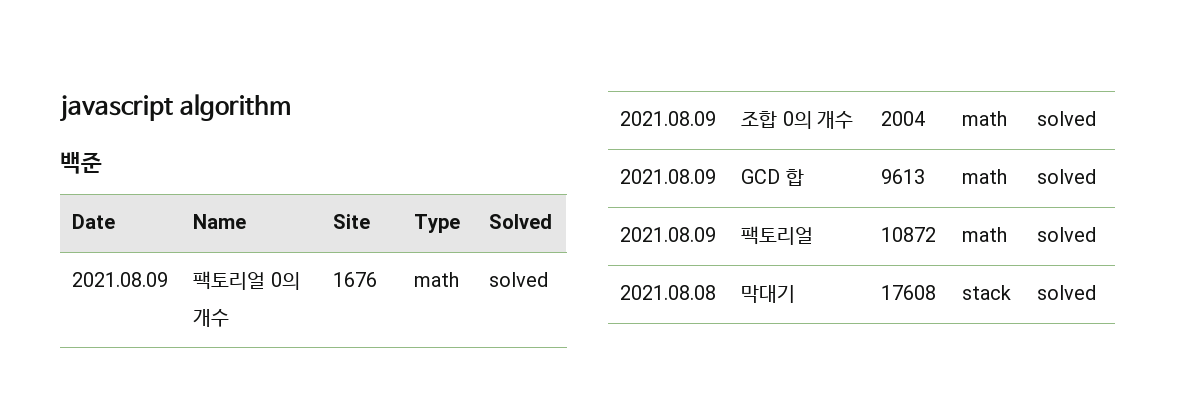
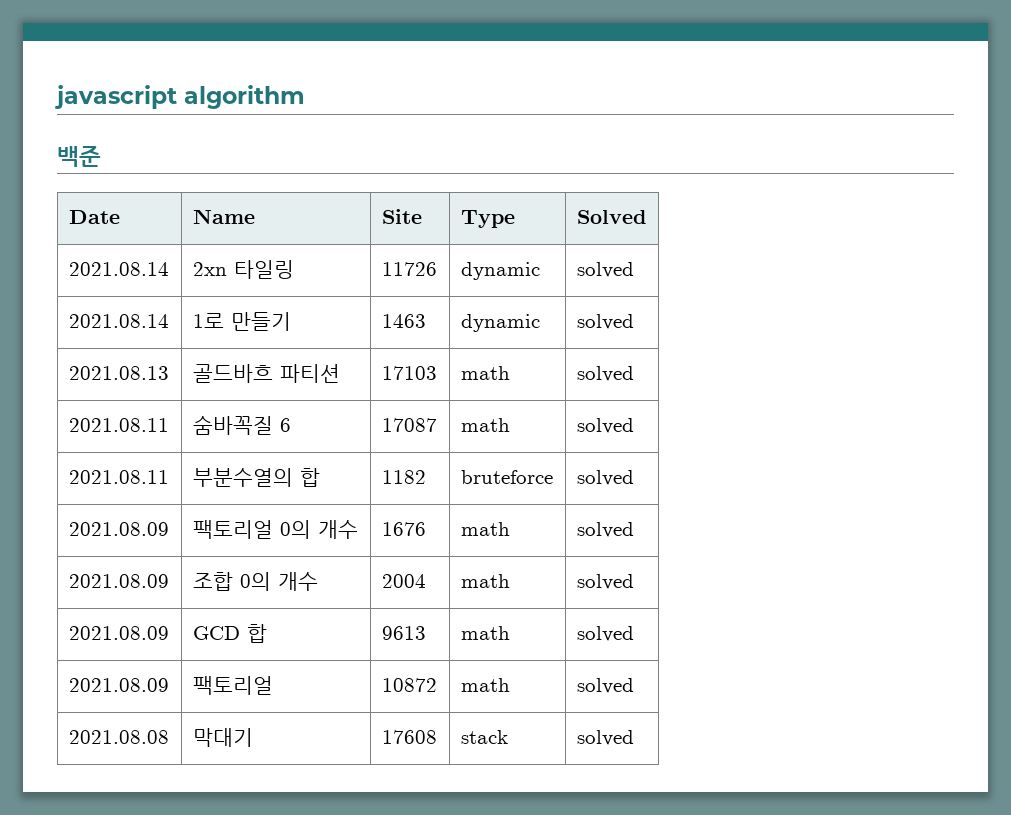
(553, 221) none -> [68,262,169,276] [192,260,294,279] [381,262,437,276] [460,262,540,280] [576,262,634,278] [68,314,169,328] [192,312,291,331] [381,314,426,328] [460,314,540,332] [576,314,634,330] [68,366,169,380] [192,364,340,383] [381,366,437,380] [460,366,510,380] [576,366,634,382] [68,418,169,432] [192,415,291,435] [381,418,437,432] [460,418,510,432] [576,418,634,434] [68,470,169,484] [192,468,320,487] [381,470,426,484] [460,470,553,484] [576,470,634,486] // 2021.08.14 | 2xn 타일링 | 11726 | dynamic | solved // 2021.08.14 | 1로 만들기 | 1463 | dynamic | solved // 2021.08.13 | 골드바흐 파티션 | 17103 | math | solved // 2021.08.11 | 숨바꼭질 6 | 17087 | math | solved // 2021.08.11 | 부분수열의 합 | 1182 | bruteforce | solved

